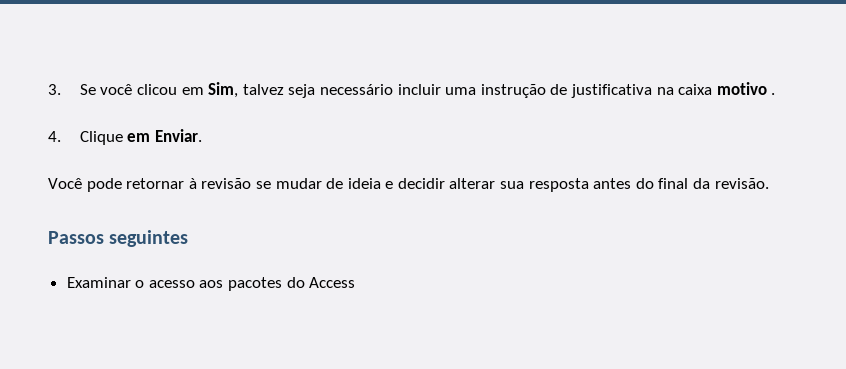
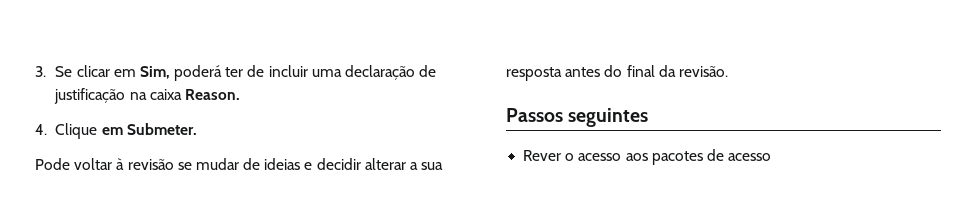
[100,82,776,98] você clicou em Sim, talvez seja necessário incluir uma instrução de justificativa na caixa motivo . -> [76,65,437,81] [54,88,240,104] clicar em Sim, poderá ter de incluir uma declaração de justificação na caixa Reason.
[155,129,203,142] [48,178,185,192] Enviar. // Você pode retornar -> [126,123,197,135] [35,158,113,170] Submeter. // Pode voltar
[347,178,381,189] ideia -> [264,158,301,170] ideias
(496, 183) none -> [410,162,419,170] a
[66,277,131,288] Examinar -> [523,150,562,161] Rever
[286,277,356,288] do Access -> [706,149,772,161] de acesso

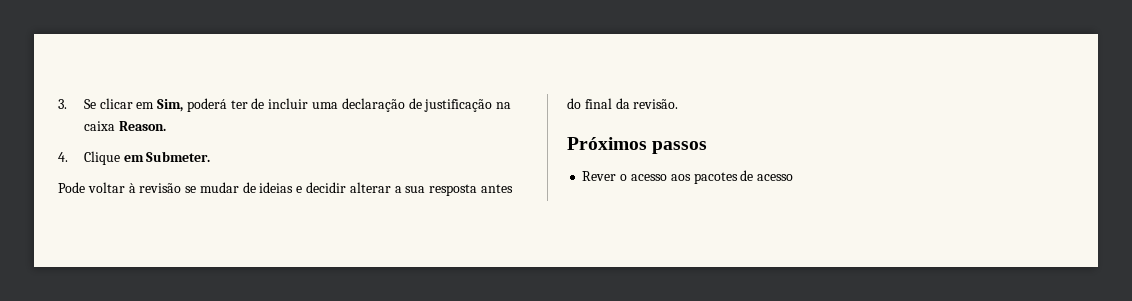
[506,108,649,127] Passos seguintes -> [567,137,708,154] Próximos passos

